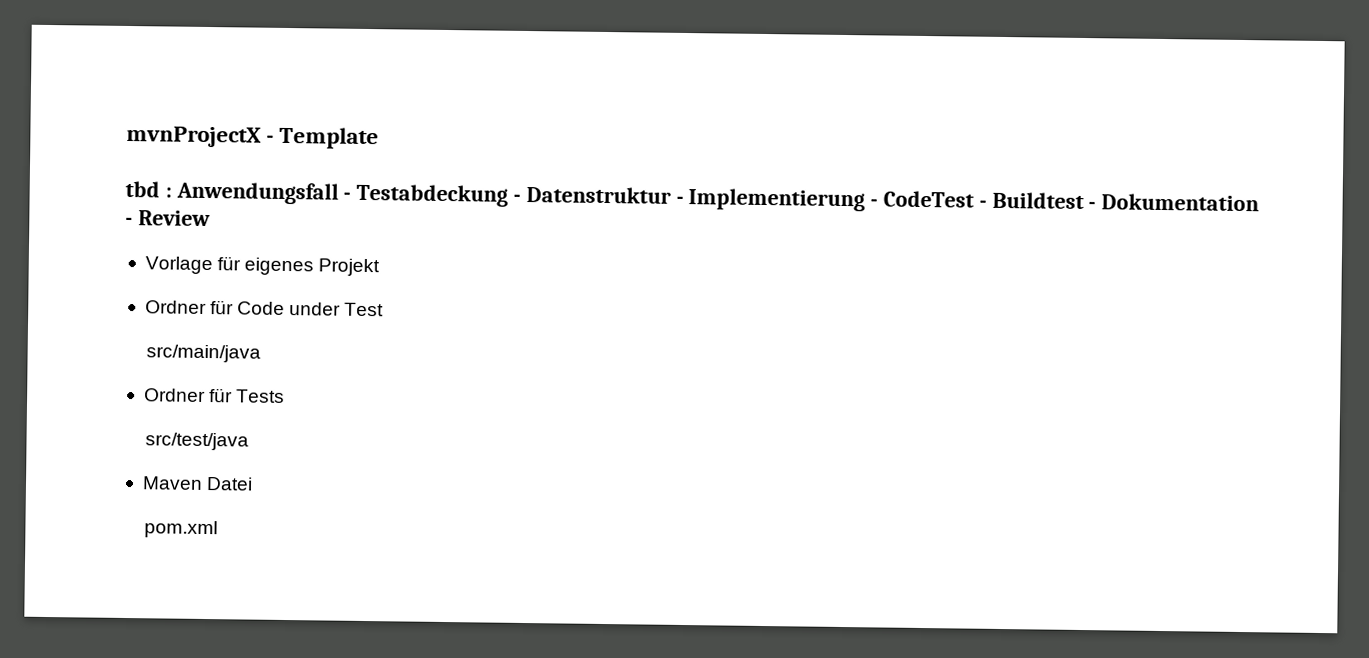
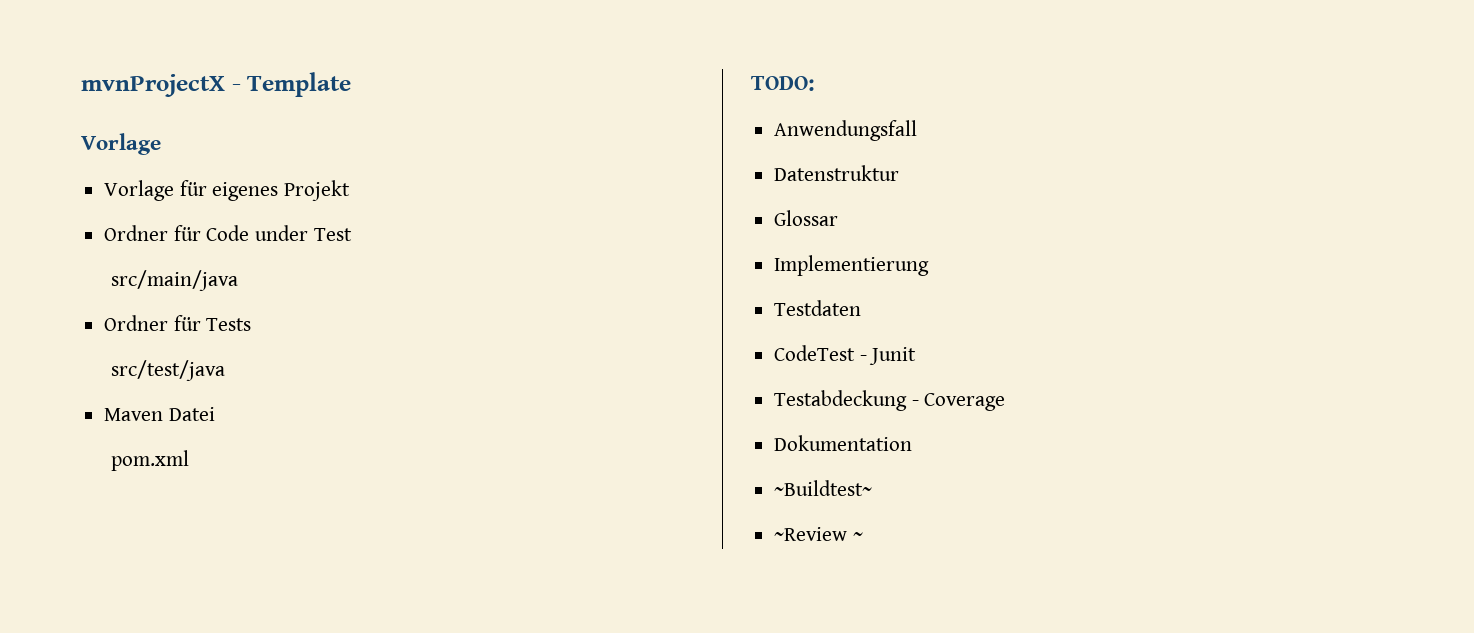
[125,180,1260,212] [125,210,211,227] tbd : Anwendungsfall - Testabdeckung - Datenstruktur - Implementierung - CodeTest - Buildtest - Dokumentation - Review -> [81,133,161,155] Vorlage
(218, 529) none -> [751,76,815,91] [774,120,918,141] [774,165,900,181] [774,210,839,226] [774,255,930,276] [774,300,862,316] [774,345,917,365] [774,390,1006,411] [774,435,913,451] [774,480,873,496] [774,527,863,541] // TODO: // Anwendungsfall // Datenstruktur // Glossar // Implementierung // Testdaten // CodeTest - Junit // Testabdeckung - Coverage // Dokumentation // ~Buildtest~ // ~Review ~

